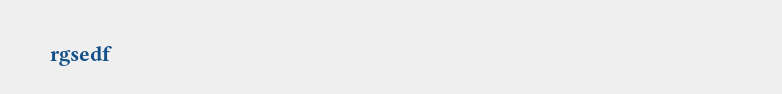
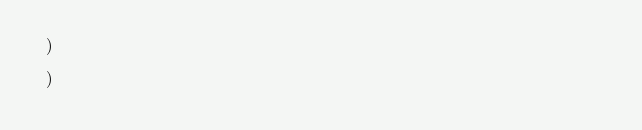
[50,46,112,66] rgsedf -> [46,38,53,55] [46,71,53,88] ) // )

